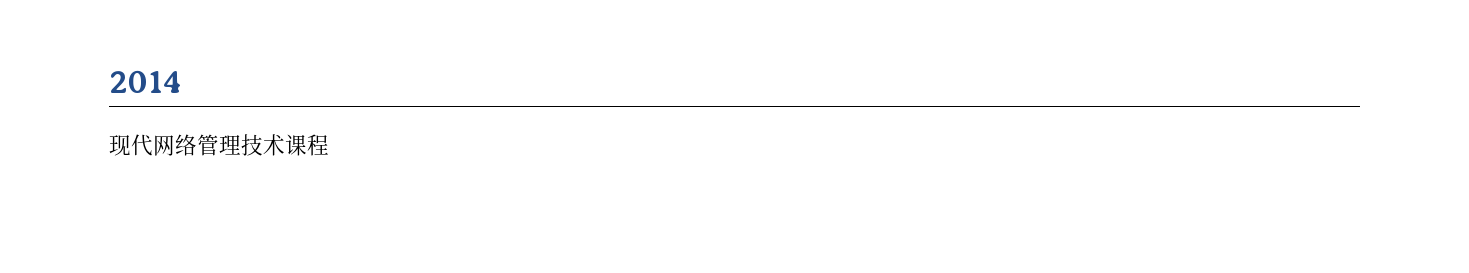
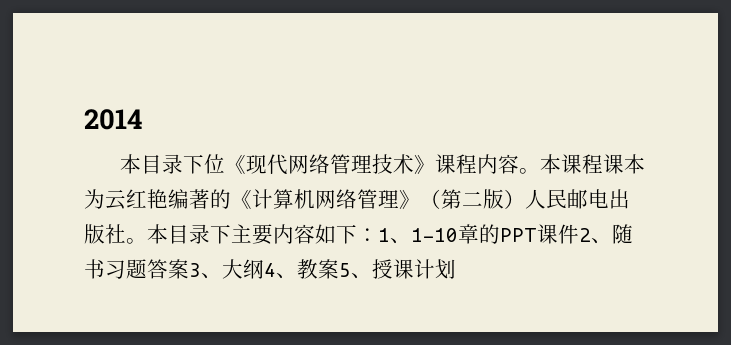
(182, 81) none -> [119,154,246,174] 本目录下位《
[285,134,329,156] 课程 -> [413,154,645,174] [84,189,630,210] [84,224,633,245] [84,259,456,279] 》课程内容。本课程课本为云红艳编著的《计算机网络管理》（第二版）人民邮电出版社。本目录下主要内容如下：1、1-10章的PPT课件2、随书习题答案3、大纲4、教案5、授课计划

